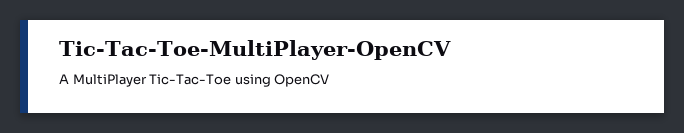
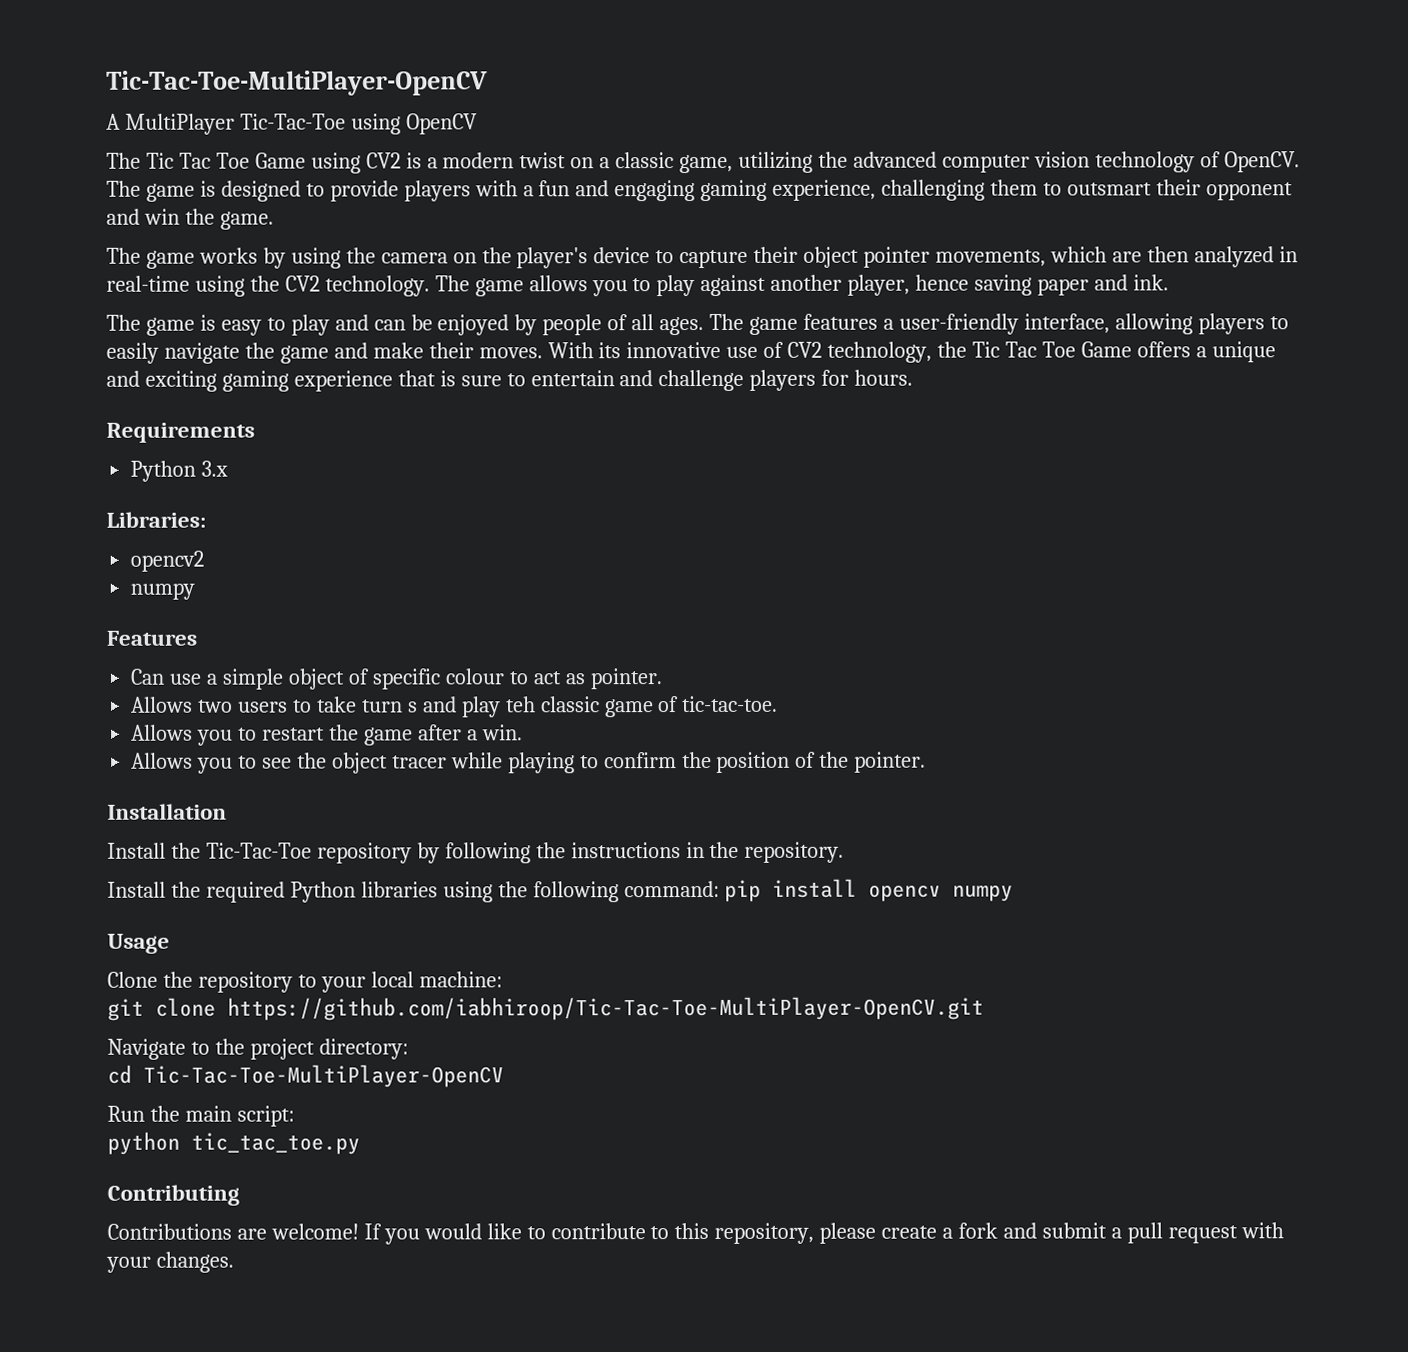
(330, 80) none -> [106,151,1300,174] [106,179,1293,202] [106,208,274,230] [106,246,1298,269] [106,274,1169,297] [106,313,1289,336] [106,341,1276,364] [106,369,914,392] [106,422,255,443] [130,460,229,482] [106,511,206,528] [130,550,205,572] [130,582,196,600] [106,630,197,646] [130,668,663,690] [131,695,779,718] [131,724,523,746] [131,751,927,774] [107,803,227,820] [107,841,845,864] [107,878,1014,903] [107,933,170,954] [107,971,503,993] [107,996,984,1021] [107,1038,409,1060] [107,1064,504,1088] [107,1105,295,1127] [107,1131,360,1155] [107,1184,240,1206] [107,1222,1284,1245] [106,1251,234,1273] // The Tic Tac Toe Game using CV2 is a modern twist on a classic game, utilizing the advanced computer vision technology of OpenCV. The game is designed to provide players with a fun and engaging gaming experience, challenging them to outsmart their opponent and win the game. // The game works by using the camera on the player's device to capture their object pointer movements, which are then analyzed in real-time using the CV2 technology. The game allows you to play against another player, hence saving paper and ink. // The game is easy to play and can be enjoyed by people of all ages. The game features a user-friendly interface, allowing players to easily navigate the game and make their moves. With its innovative use of CV2 technology, the Tic Tac Toe Game offers a unique and exciting gaming experience that is sure to entertain and challenge players for hours. // Requirements // Python 3.x // Libraries: // opencv2 // numpy // Features // Can use a simple object of specific colour to act as pointer. // Allows two users to take turn s and play teh classic game of tic-tac-toe. // Allows you to restart the game after a win. // Allows you to see the object tracer while playing to confirm the position of the pointer. // Installation // Install the Tic-Tac-Toe repository by following the instructions in the repository. // Install the required Python libraries using the following command: pip install opencv numpy // Usage // Clone the repository to your local machine: // git clone https://github.com/iabhiroop/Tic-Tac-Toe-MultiPlayer-OpenCV.git // Navigate to the project directory: // cd Tic-Tac-Toe-MultiPlayer-OpenCV // Run the main script: // python tic_tac_toe.py // Contributing // Contributions are welcome! If you would like to contribute to this repository, please create a fork and submit a pull request with your changes.

